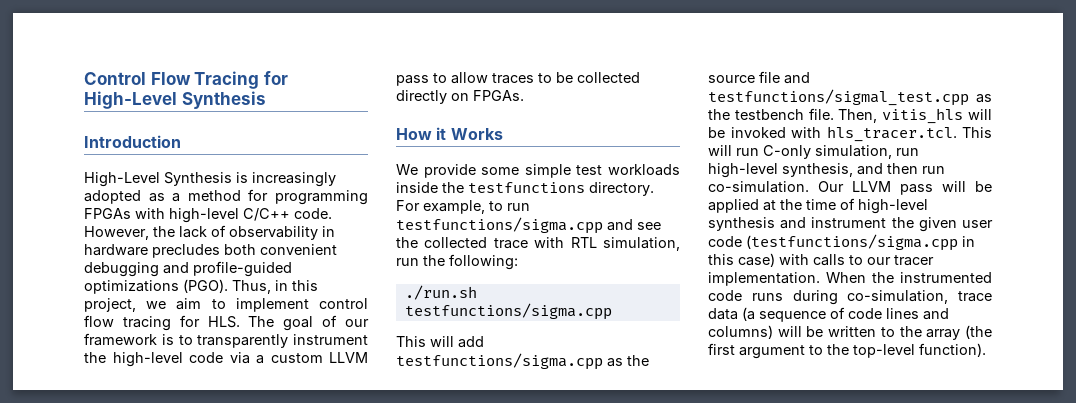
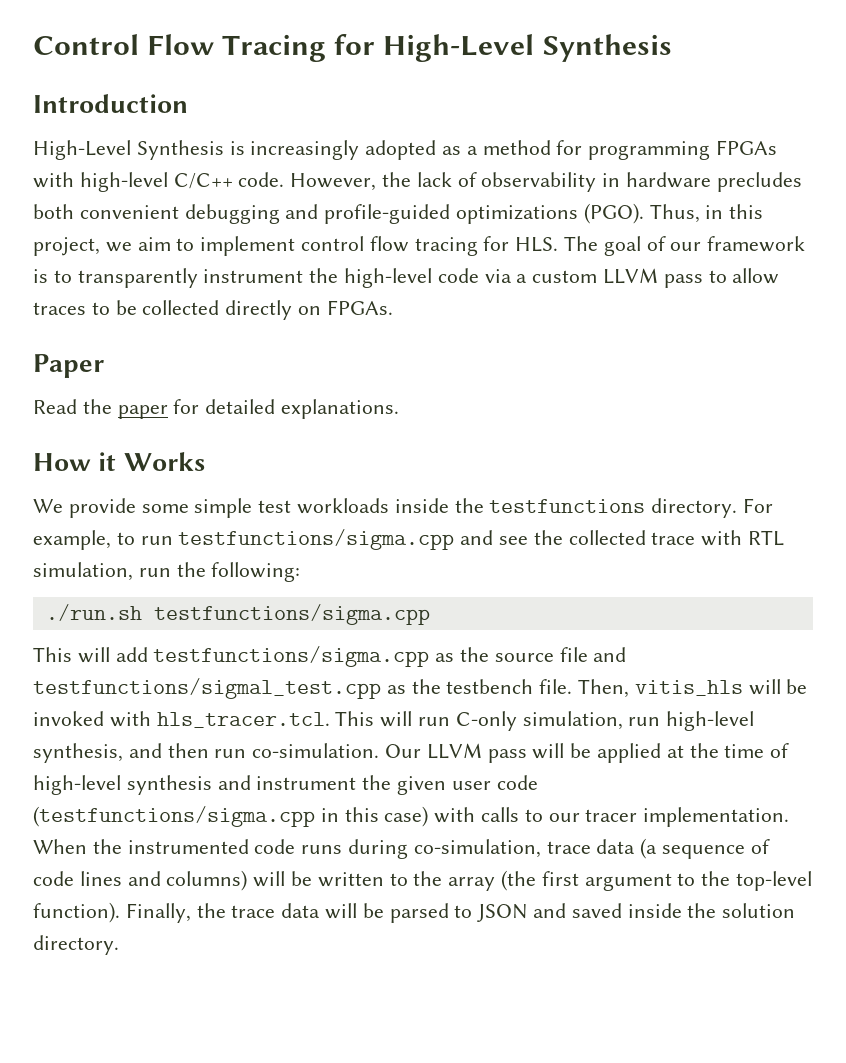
(524, 95) none -> [33,354,104,378] [33,399,400,419] // Paper // Read the paper for detailed explanations.
(986, 350) none -> [125,903,796,923] [33,935,119,955] Finally, the trace data will be parsed to JSON and saved inside the solution directory.

